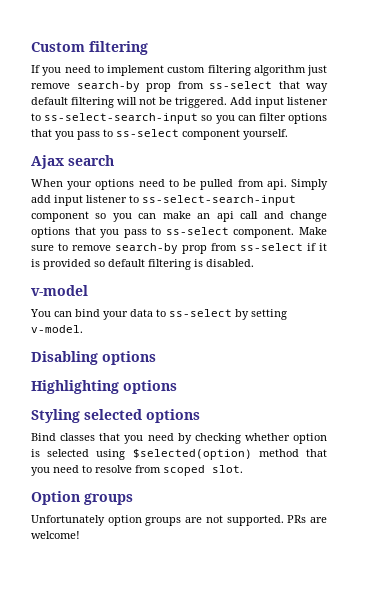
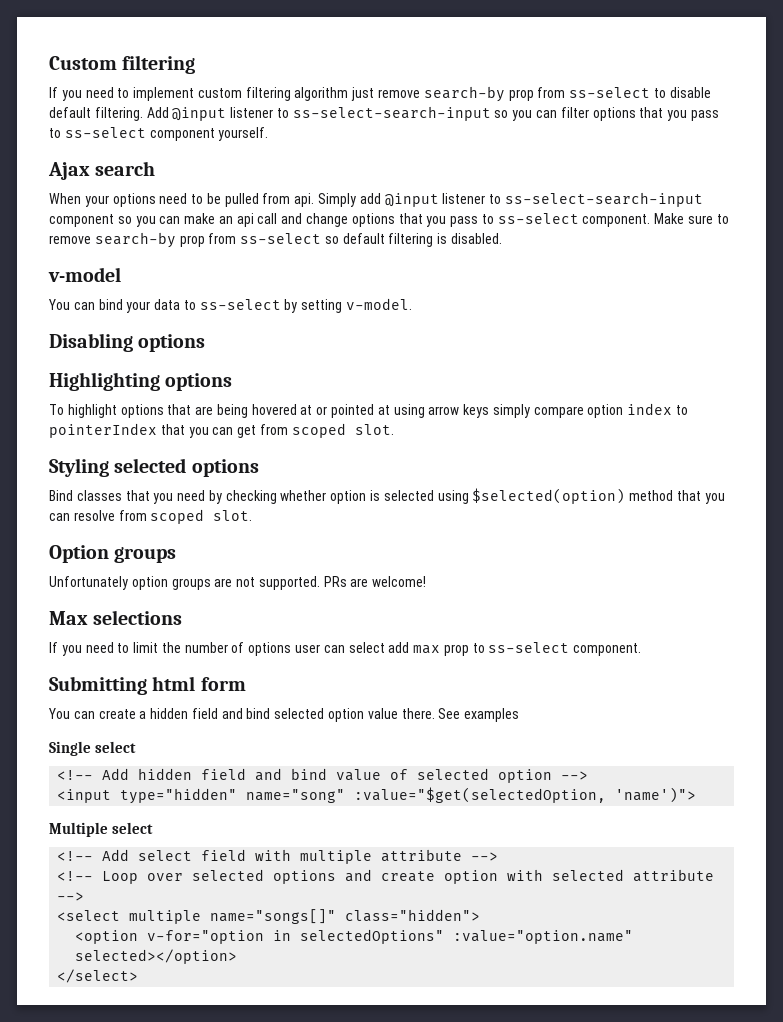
[278,81,328,92] [31,97,284,108] that way default filtering will not be triggered. Add input -> [653,87,711,98] [49,107,227,121] to disable default filtering. Add @input
[54,195,83,206] input -> [384,193,439,207] @input
[307,243,327,251] [31,259,91,270] if it is provided -> (322, 238) none
(177, 387) none -> [49,403,689,418] [49,423,394,438] // To highlight options that are being hovered at or pointed at using arrow keys simply compare option index to pointerIndex that you can get from scoped slot.
[53,465,92,473] need to -> [49,513,70,521] can
(80, 535) none -> [49,610,183,625] [49,642,642,656] [49,676,246,695] [48,708,520,722] [49,741,136,756] [57,768,589,783] [57,787,697,804] [49,822,153,837] [57,849,499,864] [57,869,715,884] [57,892,85,901] [57,909,481,924] [75,929,634,944] [75,949,238,964] [57,969,139,983] // Max selections // If you need to limit the number of options user can select add max prop to ss-select component. // Submitting html form // You can create a hidden field and bind selected option value there. See examples // Single select // <!-- Add hidden field and bind value of selected option --> // <input type="hidden" name="song" :value="$get(selectedOption, 'name')"> // Multiple select // <!-- Add select field with multiple attribute --> // <!-- Loop over selected options and create option with selected attribute --> // <select multiple name="songs[]" class="hidden"> // <option v-for="option in selectedOptions" :value="option.name" selected></option> // </select>

